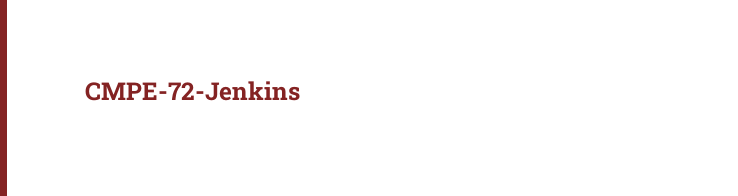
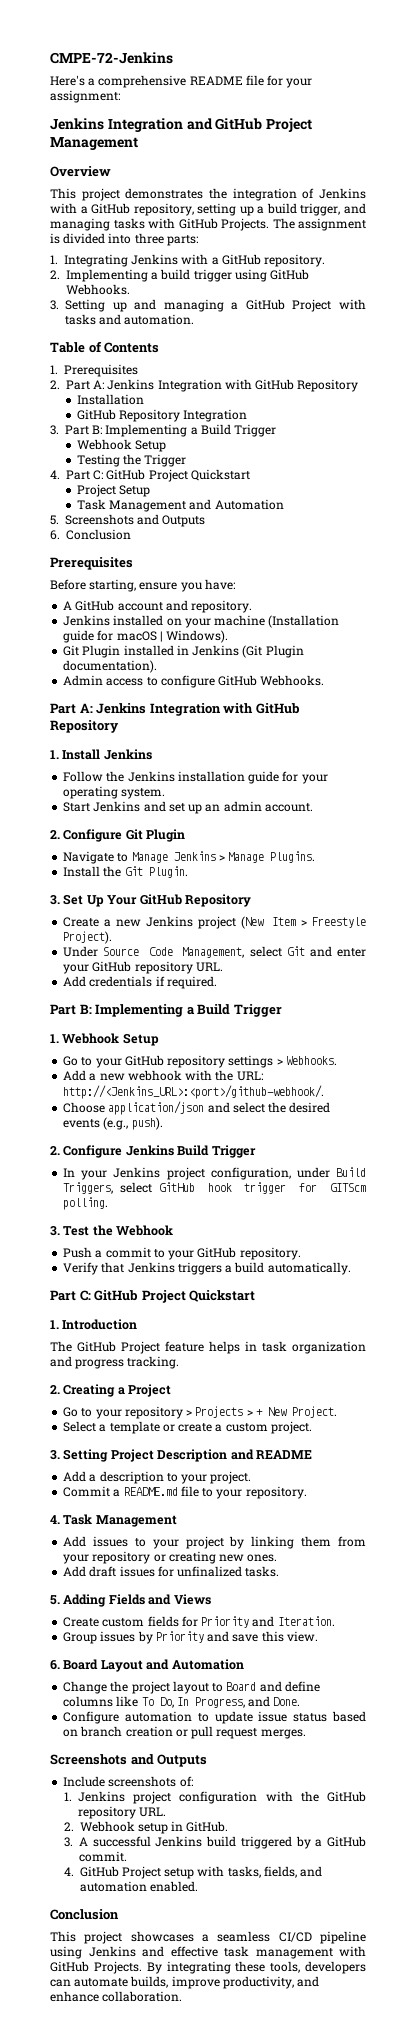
(300, 91) none -> [50,75,313,88] [50,90,120,103] [50,118,313,132] [50,137,138,150] [50,166,111,177] [50,188,366,201] [50,203,366,216] [50,218,366,231] [50,233,198,246] [50,254,326,267] [50,269,310,282] [66,284,130,295] [50,299,366,312] [65,314,195,325] [50,341,160,353] [50,364,138,377] [50,379,359,392] [76,394,144,405] [76,409,248,422] [50,424,277,437] [76,439,167,452] [76,454,187,467] [50,469,250,482] [76,484,151,497] [76,499,284,512] [50,514,206,527] [50,529,131,540] [50,557,133,570] [50,579,235,592] [63,600,253,613] [63,615,340,628] [63,630,229,643] [63,645,304,658] [63,660,158,673] [63,675,325,688] [50,703,300,716] [50,720,119,733] [50,749,152,760] [63,771,328,784] [63,786,166,799] [63,801,313,814] [50,829,186,842] [63,851,316,864] [63,866,188,878] [50,894,251,907] [63,916,366,929] [63,931,113,944] [63,946,367,958] [63,961,223,974] [63,976,217,989] [50,1004,282,1017] [50,1033,159,1046] [63,1055,337,1068] [63,1070,263,1081] [63,1085,325,1099] [63,1101,331,1115] [63,1117,163,1130] [50,1145,256,1158] [63,1167,366,1180] [63,1182,366,1194] [63,1197,109,1210] [50,1225,174,1236] [63,1247,301,1260] [63,1262,351,1275] [50,1290,256,1303] [50,1319,138,1330] [50,1341,366,1354] [50,1356,180,1369] [50,1384,172,1397] [63,1406,337,1419] [63,1421,312,1434] [50,1449,312,1462] [63,1471,252,1484] [63,1486,307,1499] [50,1514,177,1527] [63,1536,366,1549] [63,1551,278,1564] [63,1566,280,1577] [50,1594,211,1607] [63,1616,335,1628] [63,1631,318,1644] [50,1659,244,1672] [63,1681,320,1694] [63,1696,301,1708] [63,1711,367,1724] [63,1726,306,1739] [50,1754,208,1767] [63,1776,193,1787] [63,1791,367,1804] [77,1806,166,1819] [63,1821,229,1834] [63,1836,366,1849] [78,1851,127,1862] [63,1866,323,1879] [79,1881,198,1892] [50,1909,119,1920] [50,1931,367,1944] [50,1946,366,1959] [50,1961,366,1974] [50,1976,320,1989] [50,1991,183,2002] // Here's a comprehensive README file for your assignment: // Jenkins Integration and GitHub Project Management // Overview // This project demonstrates the integration of Jenkins with a GitHub repository, setting up a build trigger, and managing tasks with GitHub Projects. The assignment is divided into three parts: // 1. Integrating Jenkins with a GitHub repository. // 2. Implementing a build trigger using GitHub Webhooks. // 3. Setting up and managing a GitHub Project with tasks and automation. // Table of Contents // 1. Prerequisites // 2. Part A: Jenkins Integration with GitHub Repository // Installation // GitHub Repository Integration // 3. Part B: Implementing a Build Trigger // Webhook Setup // Testing the Trigger // 4. Part C: GitHub Project Quickstart // Project Setup // Task Management and Automation // 5. Screenshots and Outputs // 6. Conclusion // Prerequisites // Before starting, ensure you have: // A GitHub account and repository. // Jenkins installed on your machine (Installation guide for macOS | Windows). // Git Plugin installed in Jenkins (Git Plugin documentation). // Admin access to configure GitHub Webhooks. // Part A: Jenkins Integration with GitHub Repository // 1. Install Jenkins // Follow the Jenkins installation guide for your operating system. // Start Jenkins and set up an admin account. // 2. Configure Git Plugin // Navigate to Manage Jenkins > Manage Plugins. // Install the Git Plugin. // 3. Set Up Your GitHub Repository // Create a new Jenkins project (New Item > Freestyle Project). // Under Source Code Management, select Git and enter your GitHub repository URL. // Add credentials if required. // Part B: Implementing a Build Trigger // 1. Webhook Setup // Go to your GitHub repository settings > Webhooks. // Add a new webhook with the URL: http://<Jenkins_URL>:<port>/github-webhook/. // Choose application/json and select the desired events (e.g., push). // 2. Configure Jenkins Build Trigger // In your Jenkins project configuration, under Build Triggers, select GitHub hook trigger for GITScm polling. // 3. Test the Webhook // Push a commit to your GitHub repository. // Verify that Jenkins triggers a build automatically. // Part C: GitHub Project Quickstart // 1. Introduction // The GitHub Project feature helps in task organization and progress tracking. // 2. Creating a Project // Go to your repository > Projects > + New Project. // Select a template or create a custom project. // 3. Setting Project Description and README // Add a description to your project. // Commit a README.md file to your repository. // 4. Task Management // Add issues to your project by linking them from your repository or creating new ones. // Add draft issues for unfinalized tasks. // 5. Adding Fields and Views // Create custom fields for Priority and Iteration. // Group issues by Priority and save this view. // 6. Board Layout and Automation // Change the project layout to Board and define columns like To Do, In Progress, and Done. // Configure automation to update issue status based on branch creation or pull request merges. // Screenshots and Outputs // Include screenshots of: // 1. Jenkins project configuration with the GitHub repository URL. // 2. Webhook setup in GitHub. // 3. A successful Jenkins build triggered by a GitHub commit. // 4. GitHub Project setup with tasks, fields, and automation enabled. // Conclusion // This project showcases a seamless CI/CD pipeline using Jenkins and effective task management with GitHub Projects. By integrating these tools, developers can automate builds, improve productivity, and enhance collaboration.

